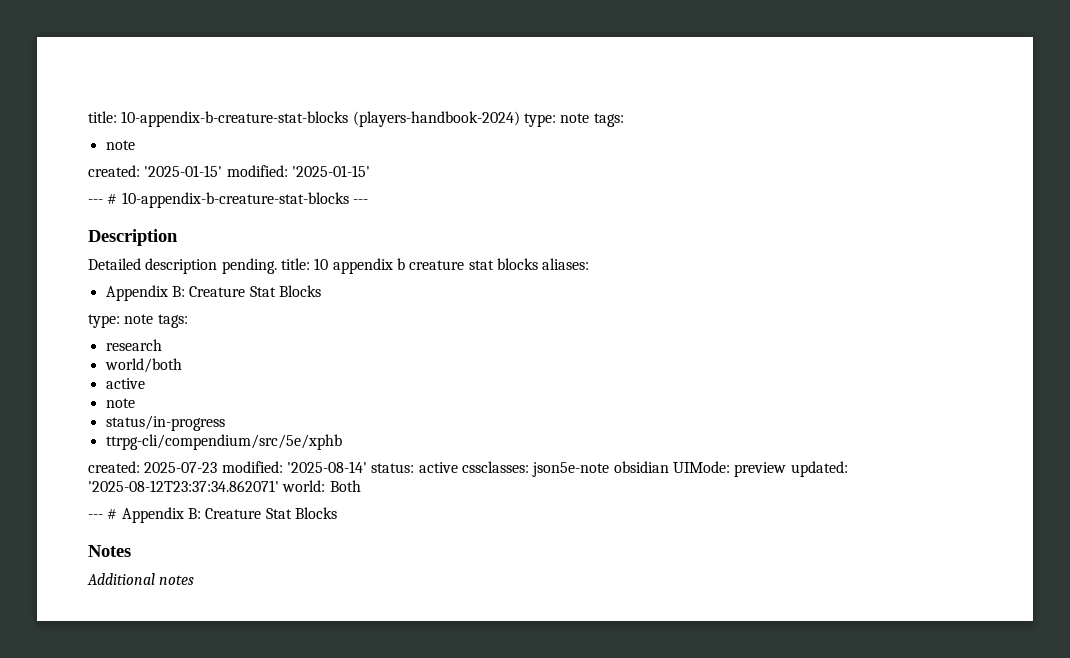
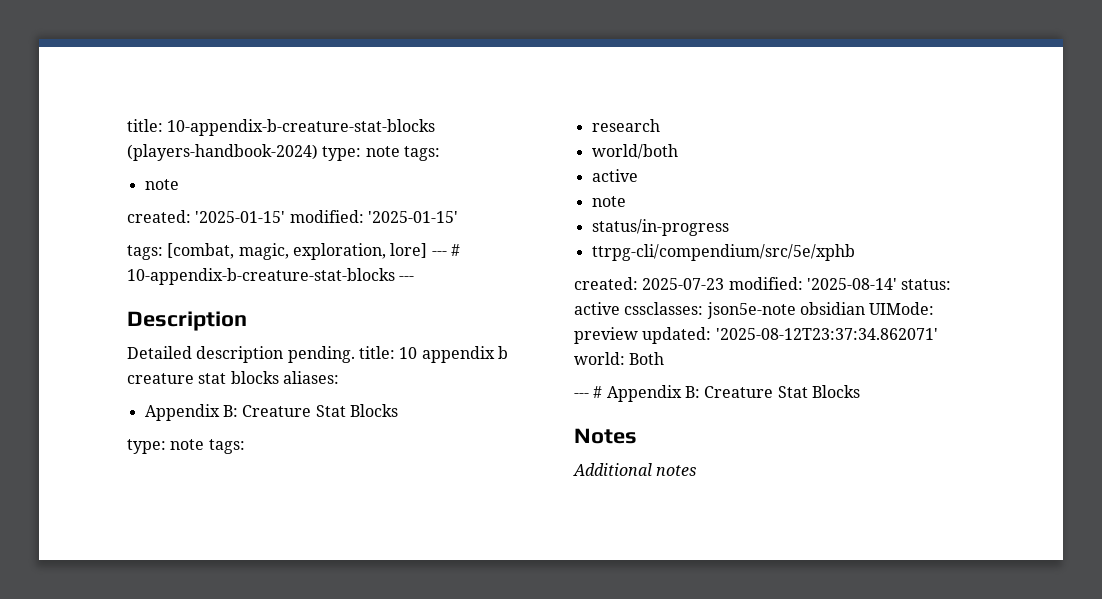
(370, 171) none -> [127,243,428,260] tags: [combat, magic, exploration, lore]

